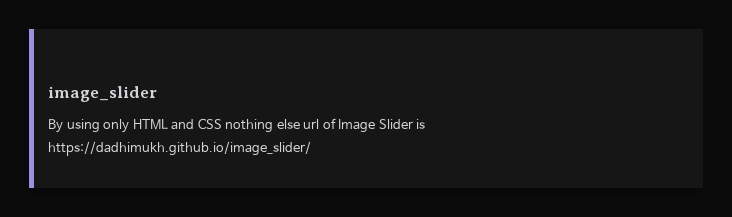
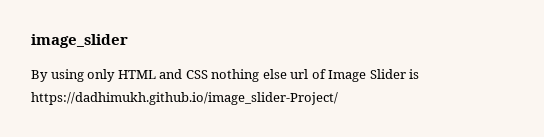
[48,141,311,156] https://dadhimukh.github.io/image_slider/ -> [31,92,338,105] https://dadhimukh.github.io/image_slider-Project/

